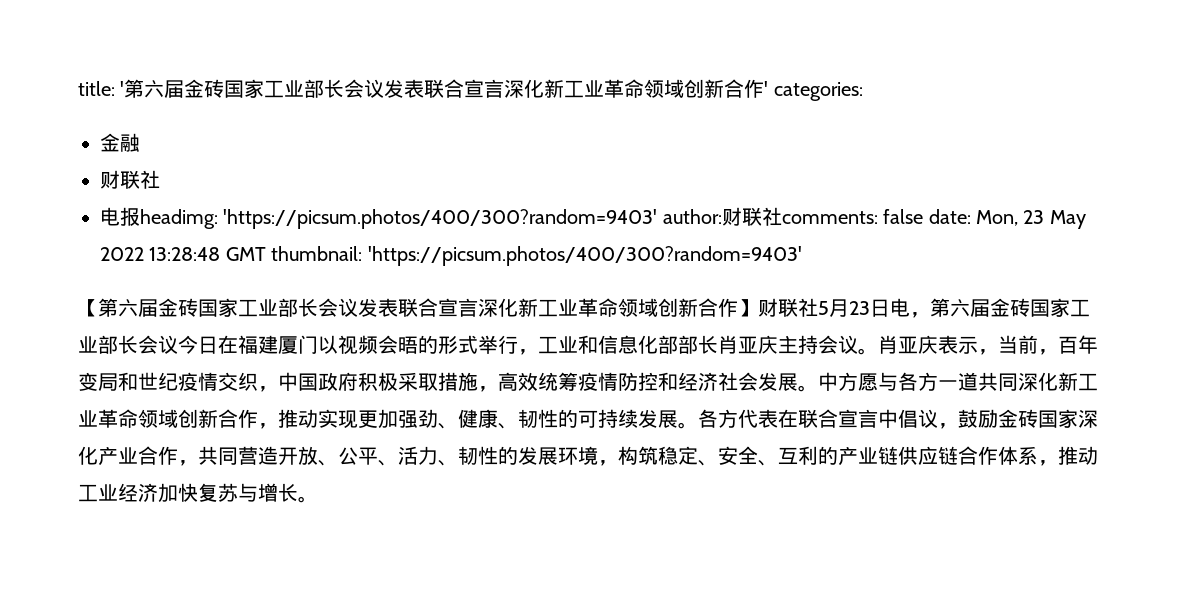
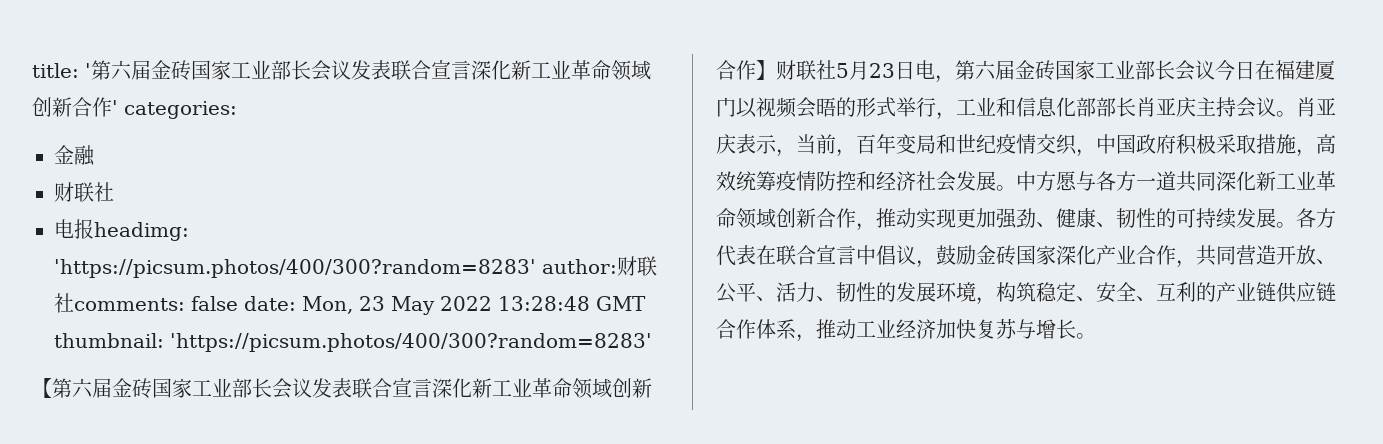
[223,209,658,229] 'https://picsum.photos/400/300?random=9403' -> [54,259,536,278] 'https://picsum.photos/400/300?random=8283'
[367,246,802,266] 'https://picsum.photos/400/300?random=9403' -> [170,333,652,352] 'https://picsum.photos/400/300?random=8283'

